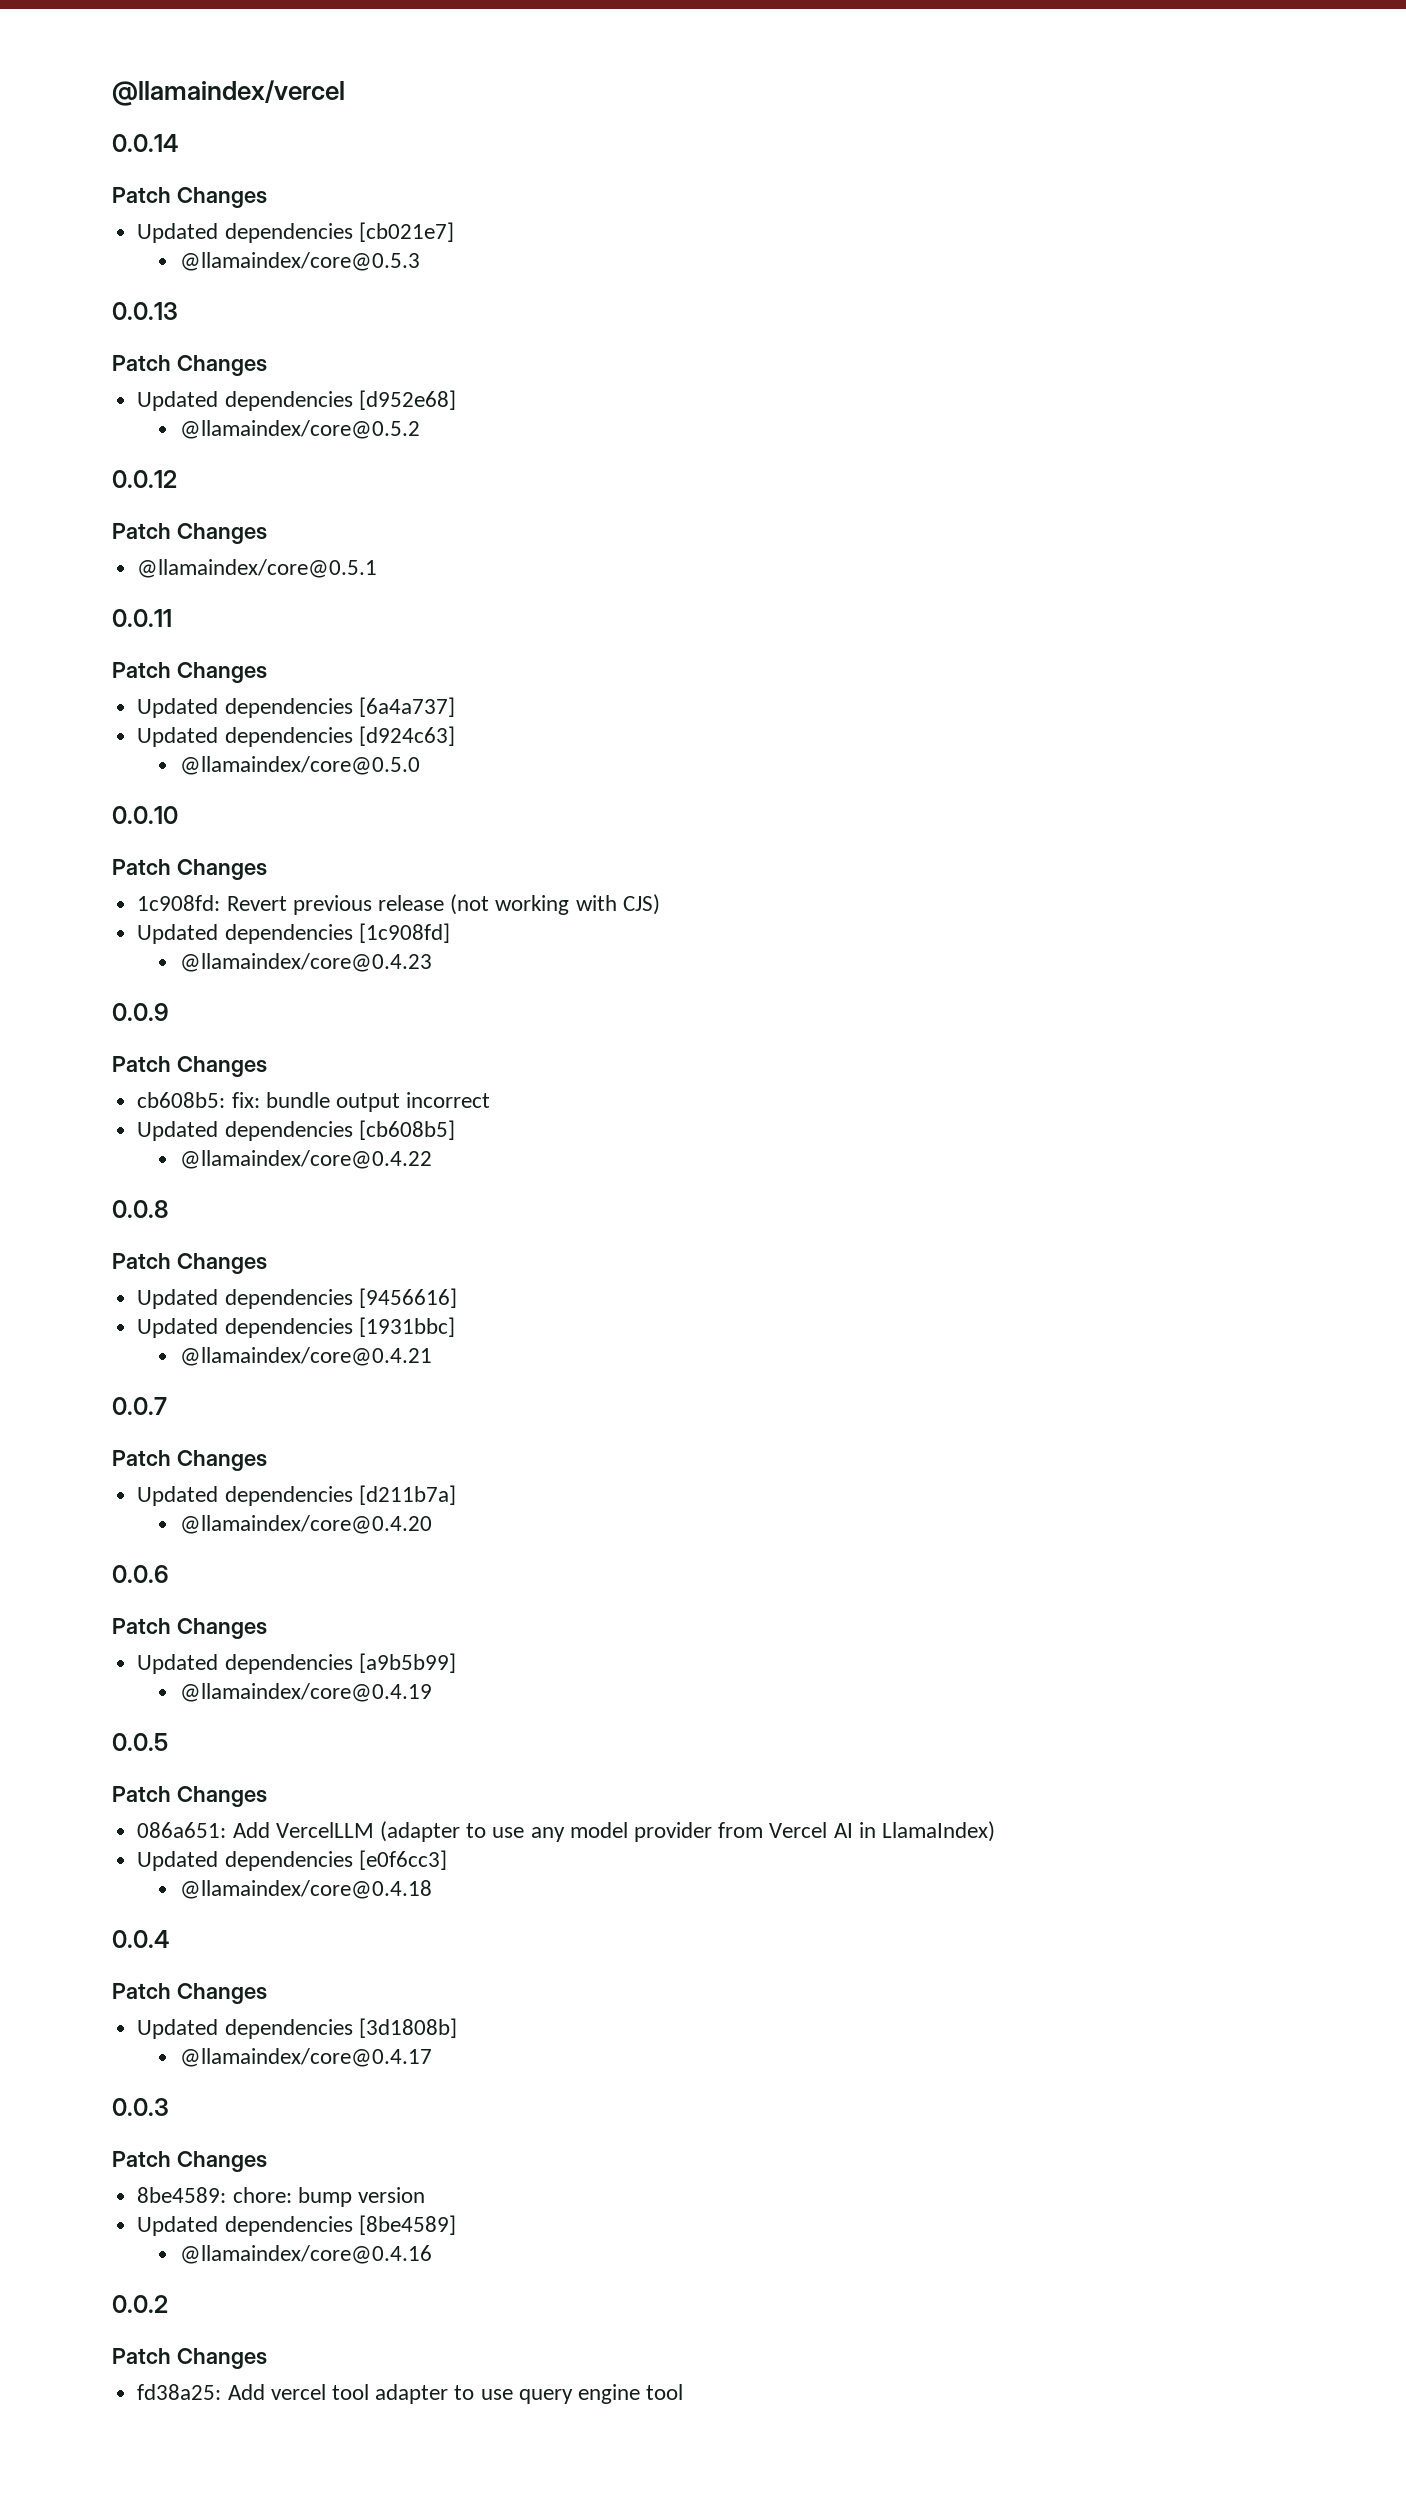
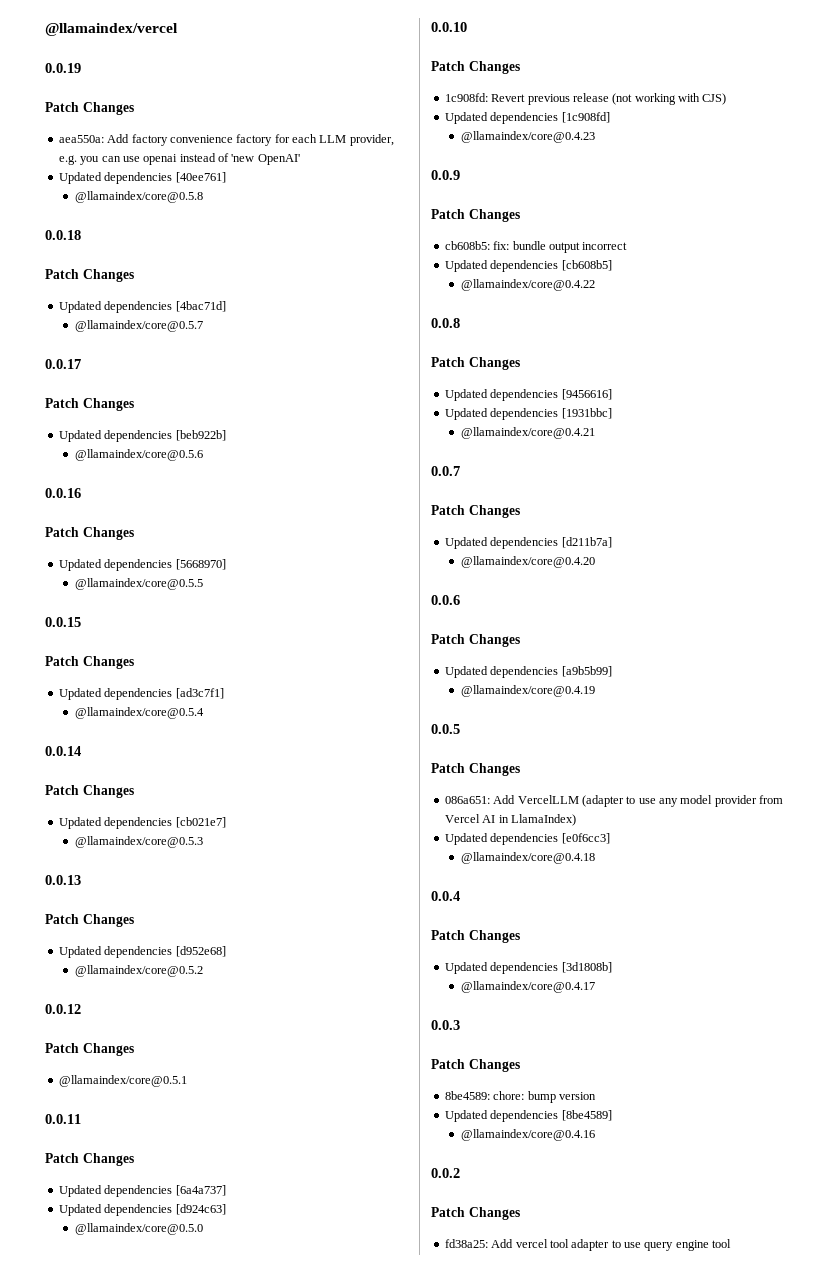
(345, 93) none -> [45,63,81,73] [45,102,134,115] [58,134,394,146] [58,153,300,165] [58,172,226,184] [74,191,203,203] [45,230,81,240] [45,269,134,282] [58,301,226,313] [74,320,203,332] [45,359,81,369] [45,398,134,411] [58,430,226,442] [74,449,203,461] [45,488,81,498] [45,527,134,540] [58,559,226,571] [74,578,203,590] [45,617,81,627] [45,656,134,669] [58,688,224,700] [74,707,204,719] // 0.0.19 // Patch Changes // aea550a: Add factory convenience factory for each LLM provider, e.g. you can use openai instead of 'new OpenAI' // Updated dependencies [40ee761] // @llamaindex/core@0.5.8 // 0.0.18 // Patch Changes // Updated dependencies [4bac71d] // @llamaindex/core@0.5.7 // 0.0.17 // Patch Changes // Updated dependencies [beb922b] // @llamaindex/core@0.5.6 // 0.0.16 // Patch Changes // Updated dependencies [5668970] // @llamaindex/core@0.5.5 // 0.0.15 // Patch Changes // Updated dependencies [ad3c7f1] // @llamaindex/core@0.5.4

